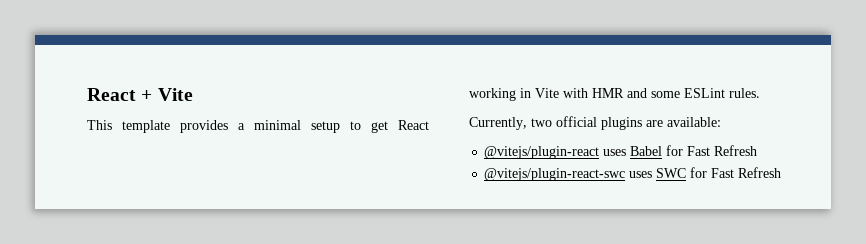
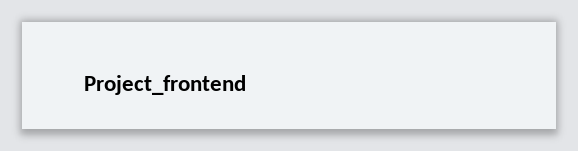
[87,88,193,101] [87,120,429,133] [469,88,760,101] [469,116,721,130] [484,145,758,159] [484,167,782,181] React + Vite // This template provides a minimal setup to get React working in Vite with HMR and some ESLint rules. // Currently, two official plugins are available: // @vitejs/plugin-react uses Babel for Fast Refresh // @vitejs/plugin-react-swc uses SWC for Fast Refresh -> [84,75,246,95] Project_frontend

